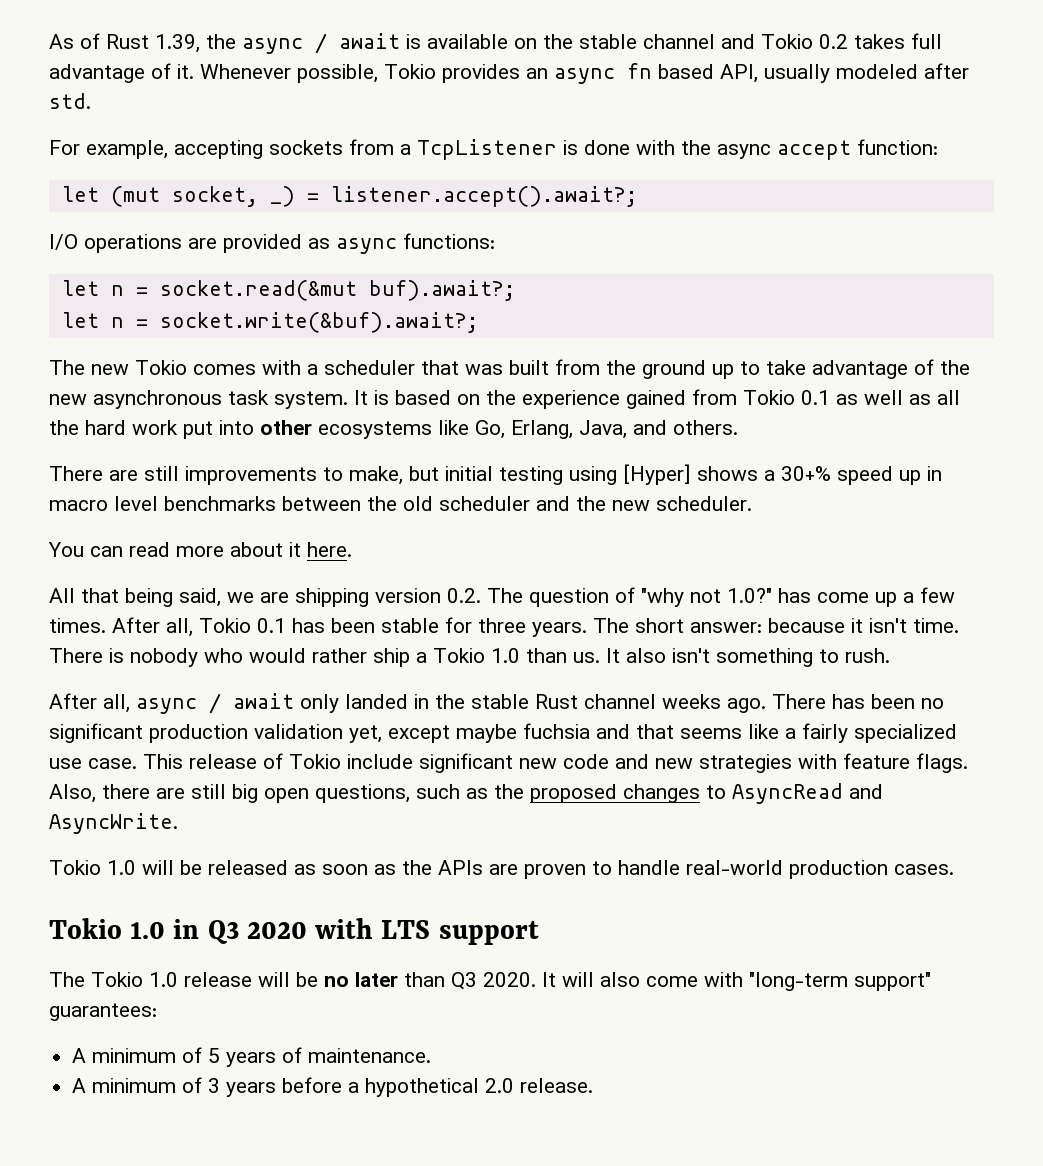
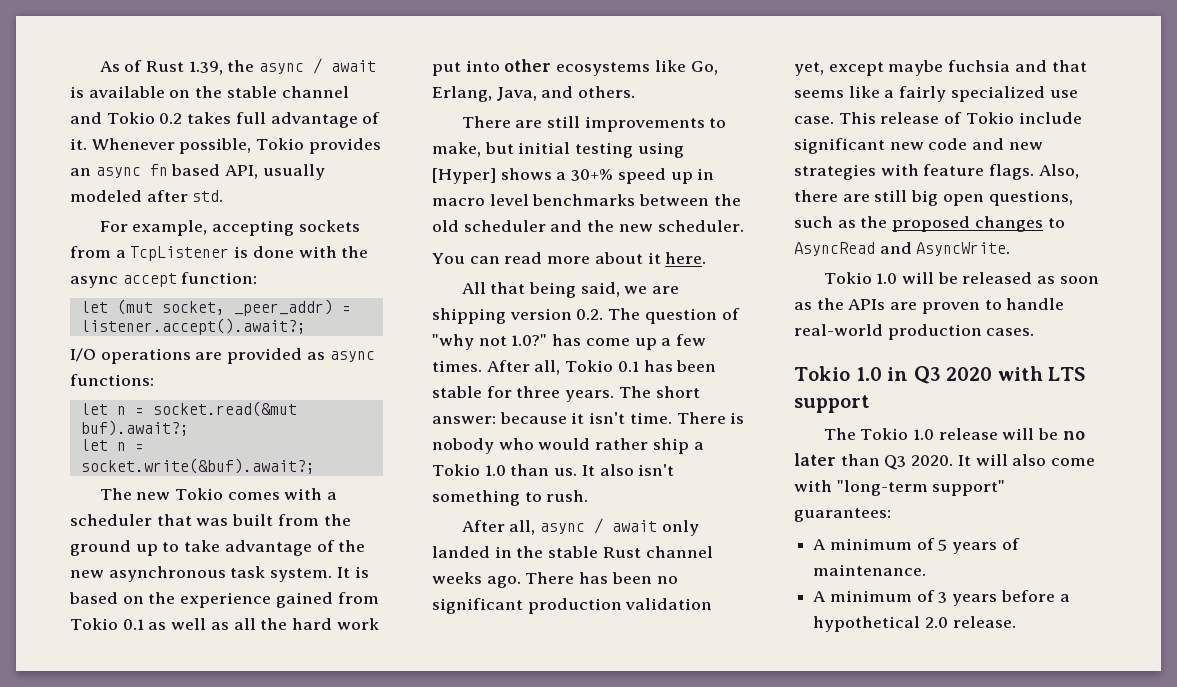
[269,186,295,207] _) -> [233,299,333,316] _peer_addr)

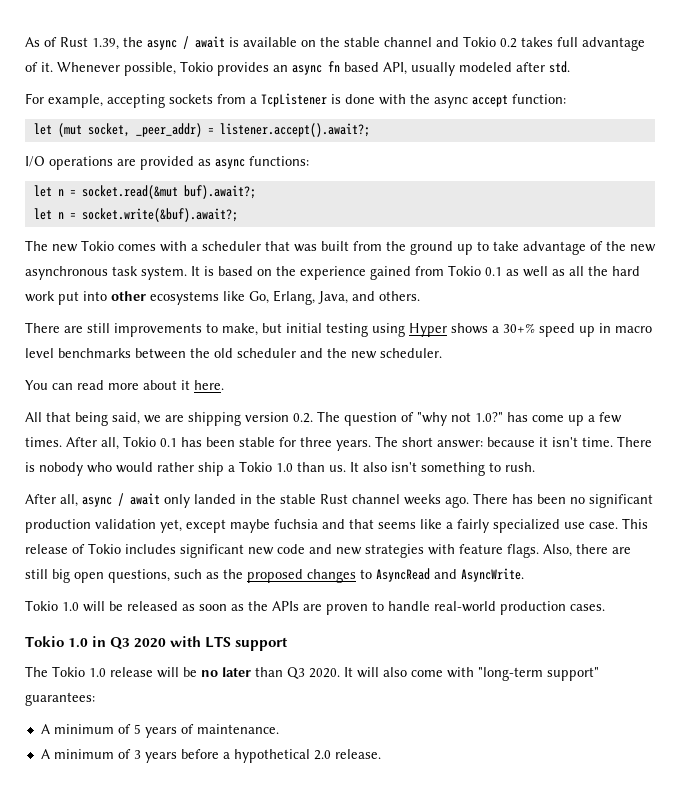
[432,168,496,184] [Hyper] -> [409,323,447,337] Hyper
[1018,112,1082,124] include -> [125,544,176,554] includes

